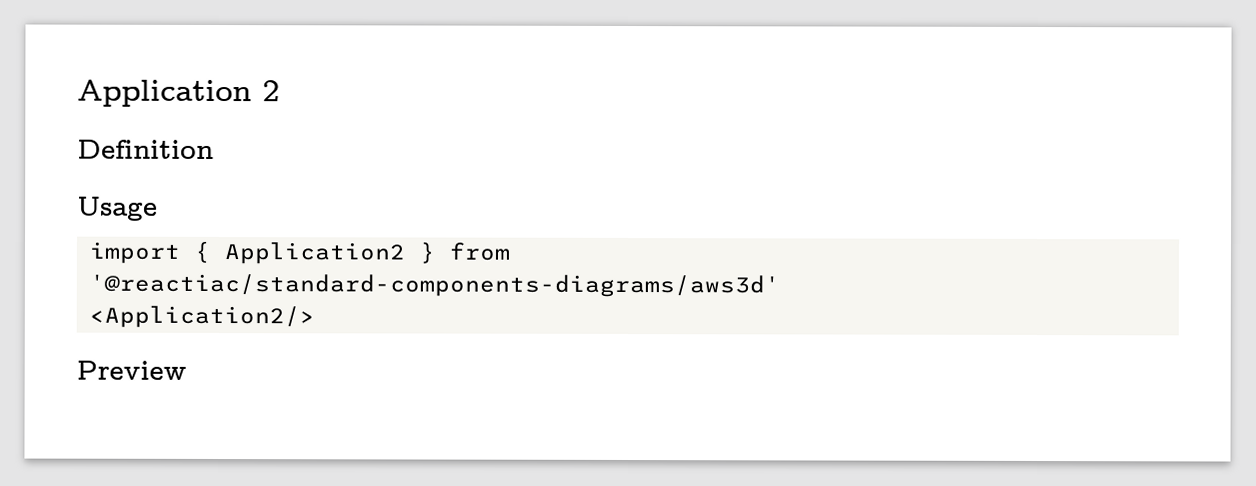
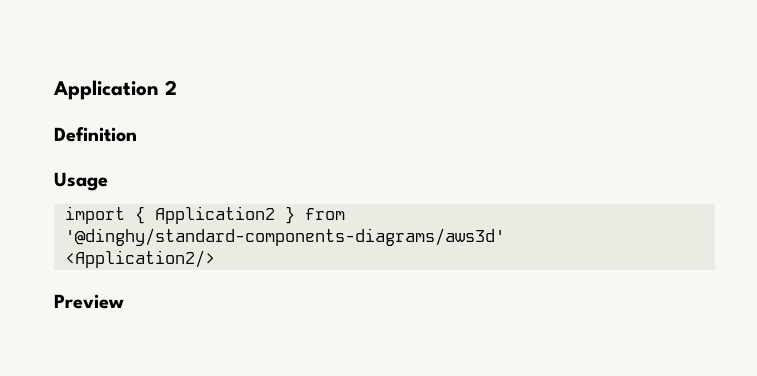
[88,273,780,298] '@reactiac/standard-components-diagrams/aws3d' -> [64,228,505,246] '@dinghy/standard-components-diagrams/aws3d'

